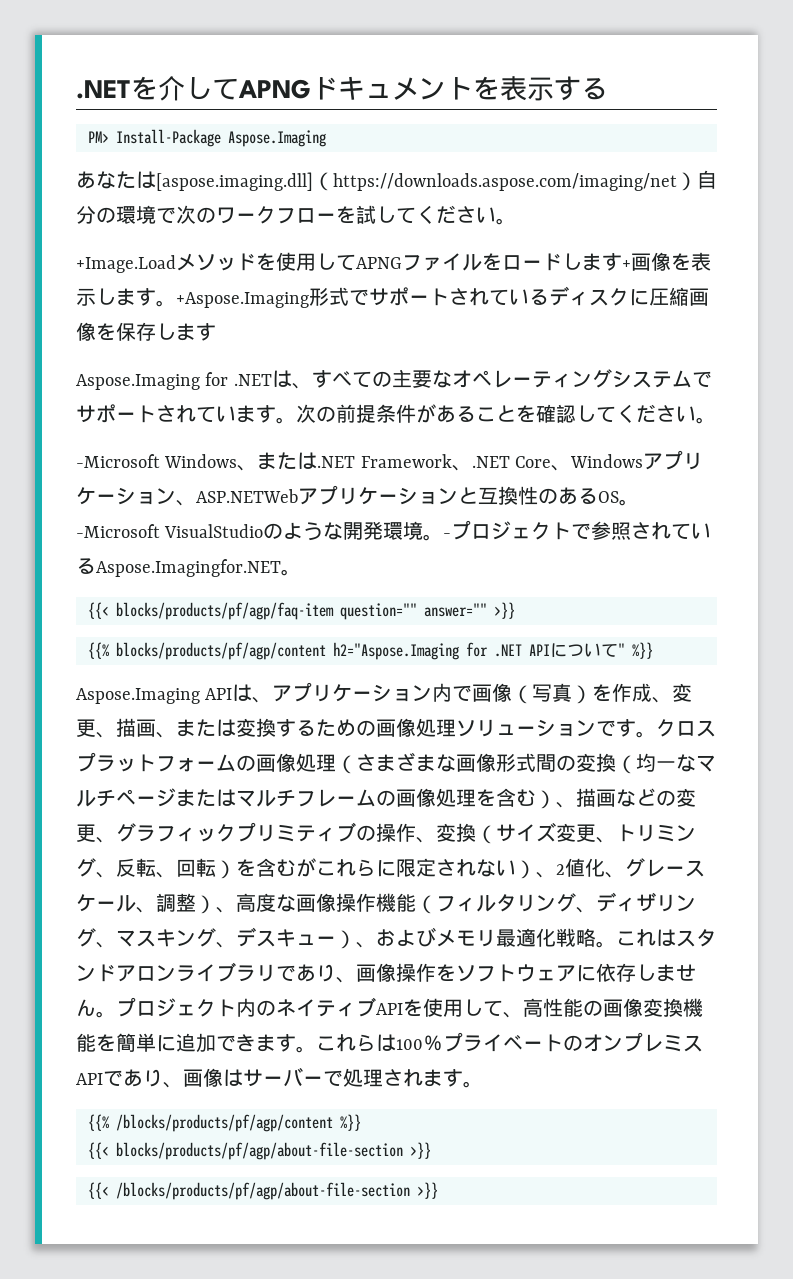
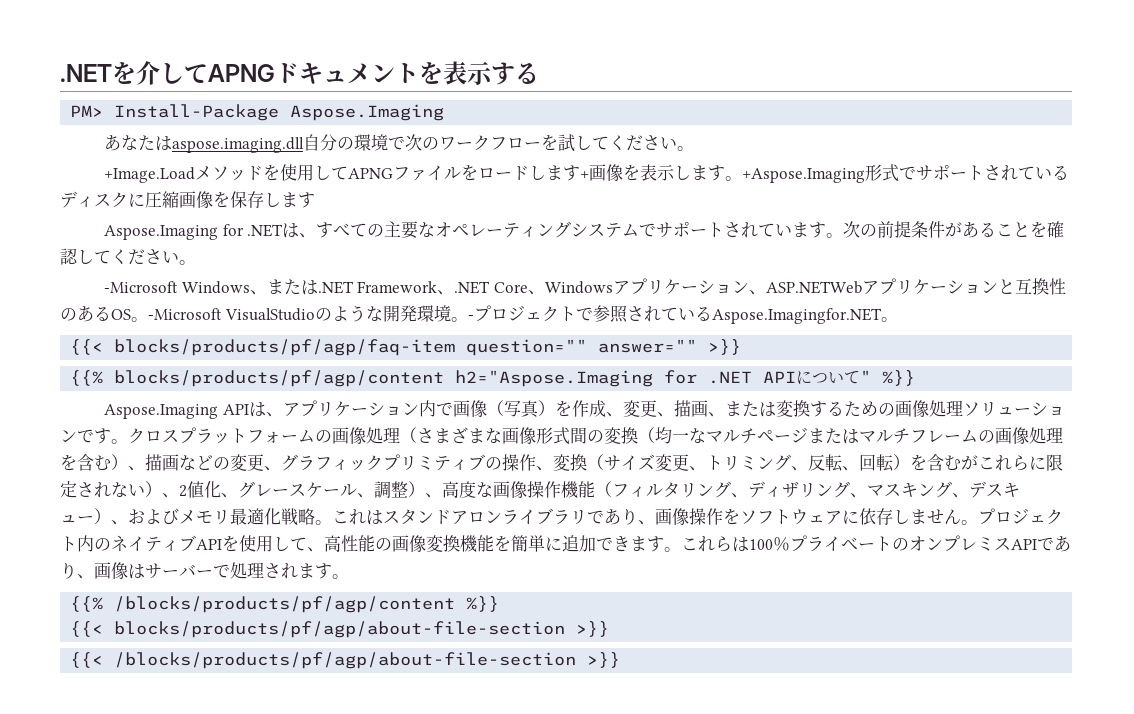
[156,172,697,191] [aspose.imaging.dll]（https://downloads.aspose.com/imaging/net） -> [172,137,305,153] aspose.imaging.dll

